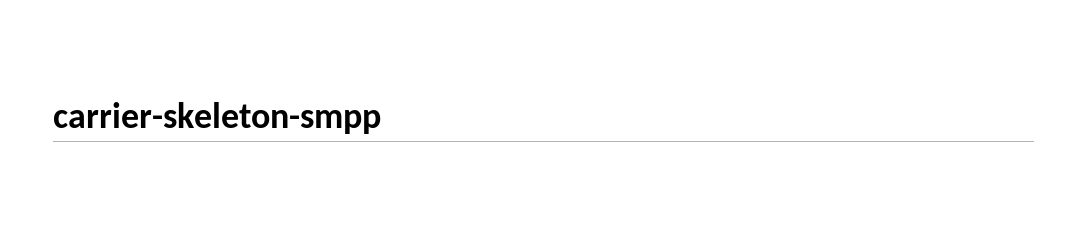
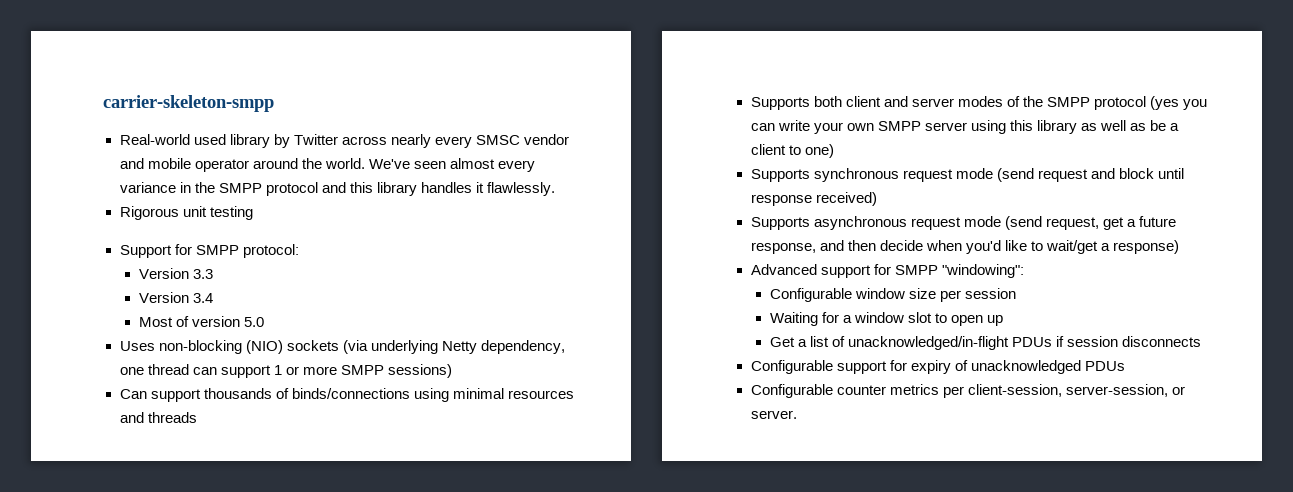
(381, 118) none -> [119,134,569,148] [119,158,535,172] [119,182,555,196] [119,206,253,220] [119,244,299,258] [138,268,213,279] [138,292,213,303] [138,316,264,327] [119,340,565,354] [119,364,452,378] [119,388,574,402] [119,412,197,423] [750,96,1208,110] [750,120,1180,134] [750,144,834,158] [750,168,1184,182] [750,192,877,206] [750,216,1176,230] [750,240,1179,254] [750,264,1024,278] [769,288,1016,302] [769,312,1003,326] [769,336,1202,350] [750,360,1125,374] [750,384,1185,398] [750,410,797,419] // Real-world used library by Twitter across nearly every SMSC vendor and mobile operator around the world. We've seen almost every variance in the SMPP protocol and this library handles it flawlessly. // Rigorous unit testing // Support for SMPP protocol: // Version 3.3 // Version 3.4 // Most of version 5.0 // Uses non-blocking (NIO) sockets (via underlying Netty dependency, one thread can support 1 or more SMPP sessions) // Can support thousands of binds/connections using minimal resources and threads // Supports both client and server modes of the SMPP protocol (yes you can write your own SMPP server using this library as well as be a client to one) // Supports synchronous request mode (send request and block until response received) // Supports asynchronous request mode (send request, get a future response, and then decide when you'd like to wait/get a response) // Advanced support for SMPP "windowing": // Configurable window size per session // Waiting for a window slot to open up // Get a list of unacknowledged/in-flight PDUs if session disconnects // Configurable support for expiry of unacknowledged PDUs // Configurable counter metrics per client-session, server-session, or server.

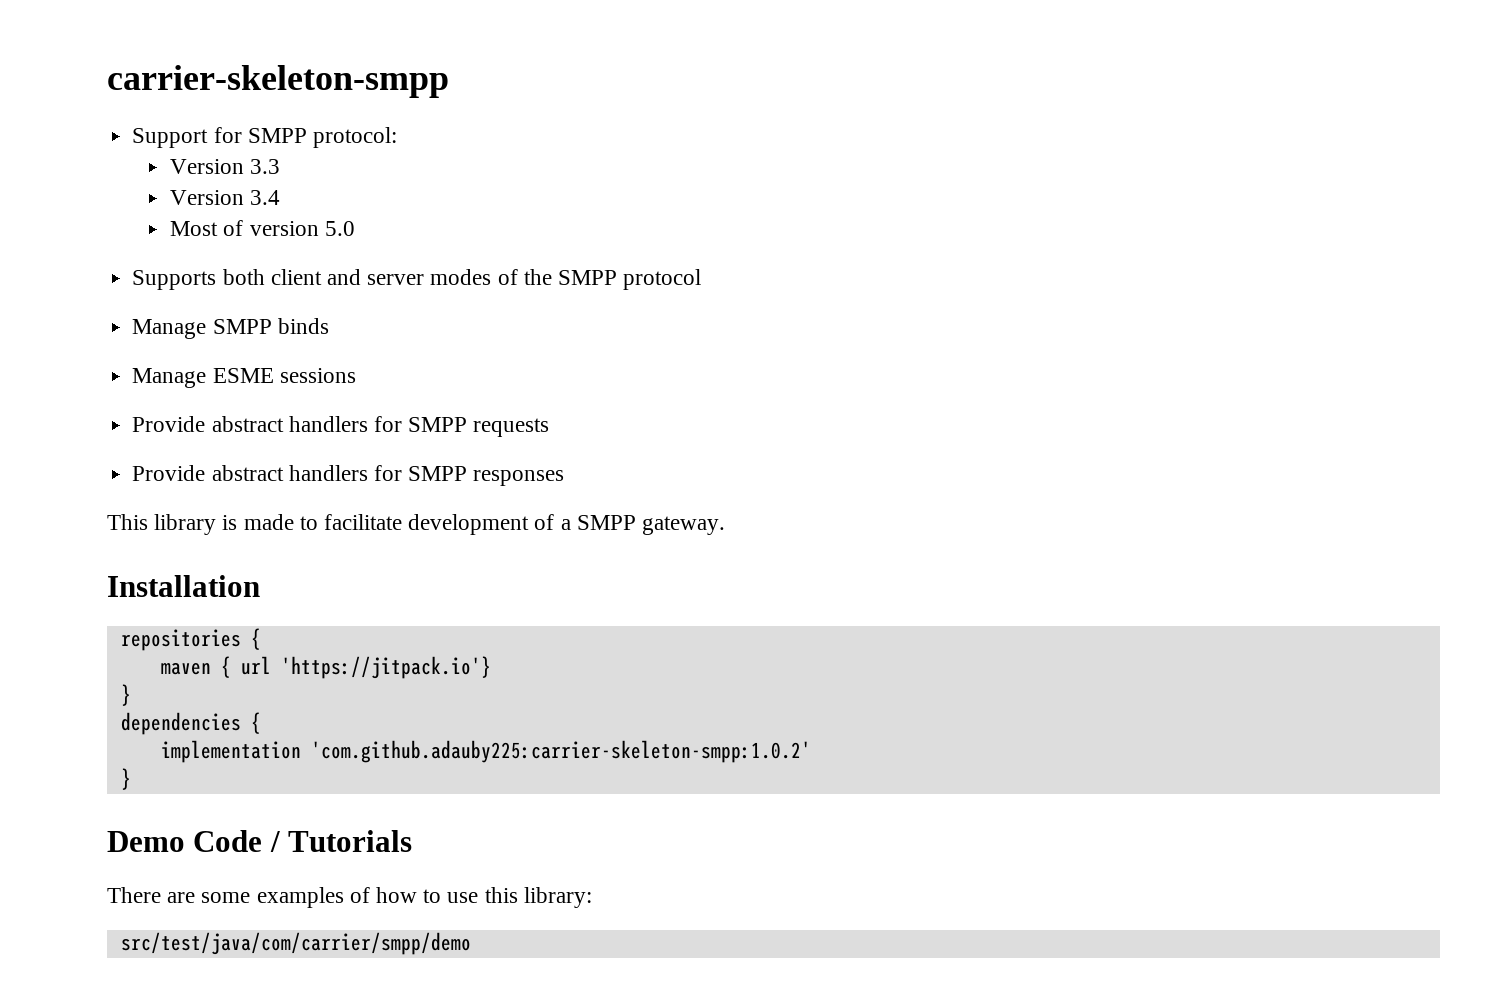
[119,134,569,148] [119,158,535,172] [119,182,555,196] [119,206,253,220] // Real-world used library by Twitter across nearly every SMSC vendor and mobile operator around the world. We've seen almost every variance in the SMPP protocol and this library handles it flawlessly. // Rigorous unit testing -> (449, 81) none
[119,340,565,354] [119,364,452,378] [119,388,574,402] [119,412,197,423] // Uses non-blocking (NIO) sockets (via underlying Netty dependency, one thread can support 1 or more SMPP sessions) // Can support thousands of binds/connections using minimal resources and threads -> (355, 228) none
[1150,96,1208,110] [750,120,1180,134] [750,144,834,158] [750,168,1184,182] [750,192,877,206] [750,216,1176,230] [750,240,1179,254] [750,264,1024,278] [769,288,1016,302] [769,312,1003,326] [769,336,1202,350] [750,360,1125,374] [750,384,1185,398] [750,410,797,419] (yes you can write your own SMPP server using this library as well as be a client to one) // Supports synchronous request mode (send request and block until response received) // Supports asynchronous request mode (send request, get a future response, and then decide when you'd like to wait/get a response) // Advanced support for SMPP "windowing": // Configurable window size per session // Waiting for a window slot to open up // Get a list of unacknowledged/in-flight PDUs if session disconnects // Configurable support for expiry of unacknowledged PDUs // Configurable counter metrics per client-session, server-session, or server. -> [132,318,329,339] [132,368,356,388] [132,416,550,437] [132,465,565,486] [107,514,726,535] [107,575,260,597] [120,628,261,651] [160,656,491,679] [120,684,131,706] [120,712,261,735] [160,740,811,763] [120,768,131,790] [107,830,413,852] [107,887,592,908] [120,932,471,955] // Manage SMPP binds // Manage ESME sessions // Provide abstract handlers for SMPP requests // Provide abstract handlers for SMPP responses // This library is made to facilitate development of a SMPP gateway. // Installation // repositories { // maven { url 'https://jitpack.io'} // } // dependencies { // implementation 'com.github.adauby225:carrier-skeleton-smpp:1.0.2' // } // Demo Code / Tutorials // There are some examples of how to use this library: // src/test/java/com/carrier/smpp/demo

